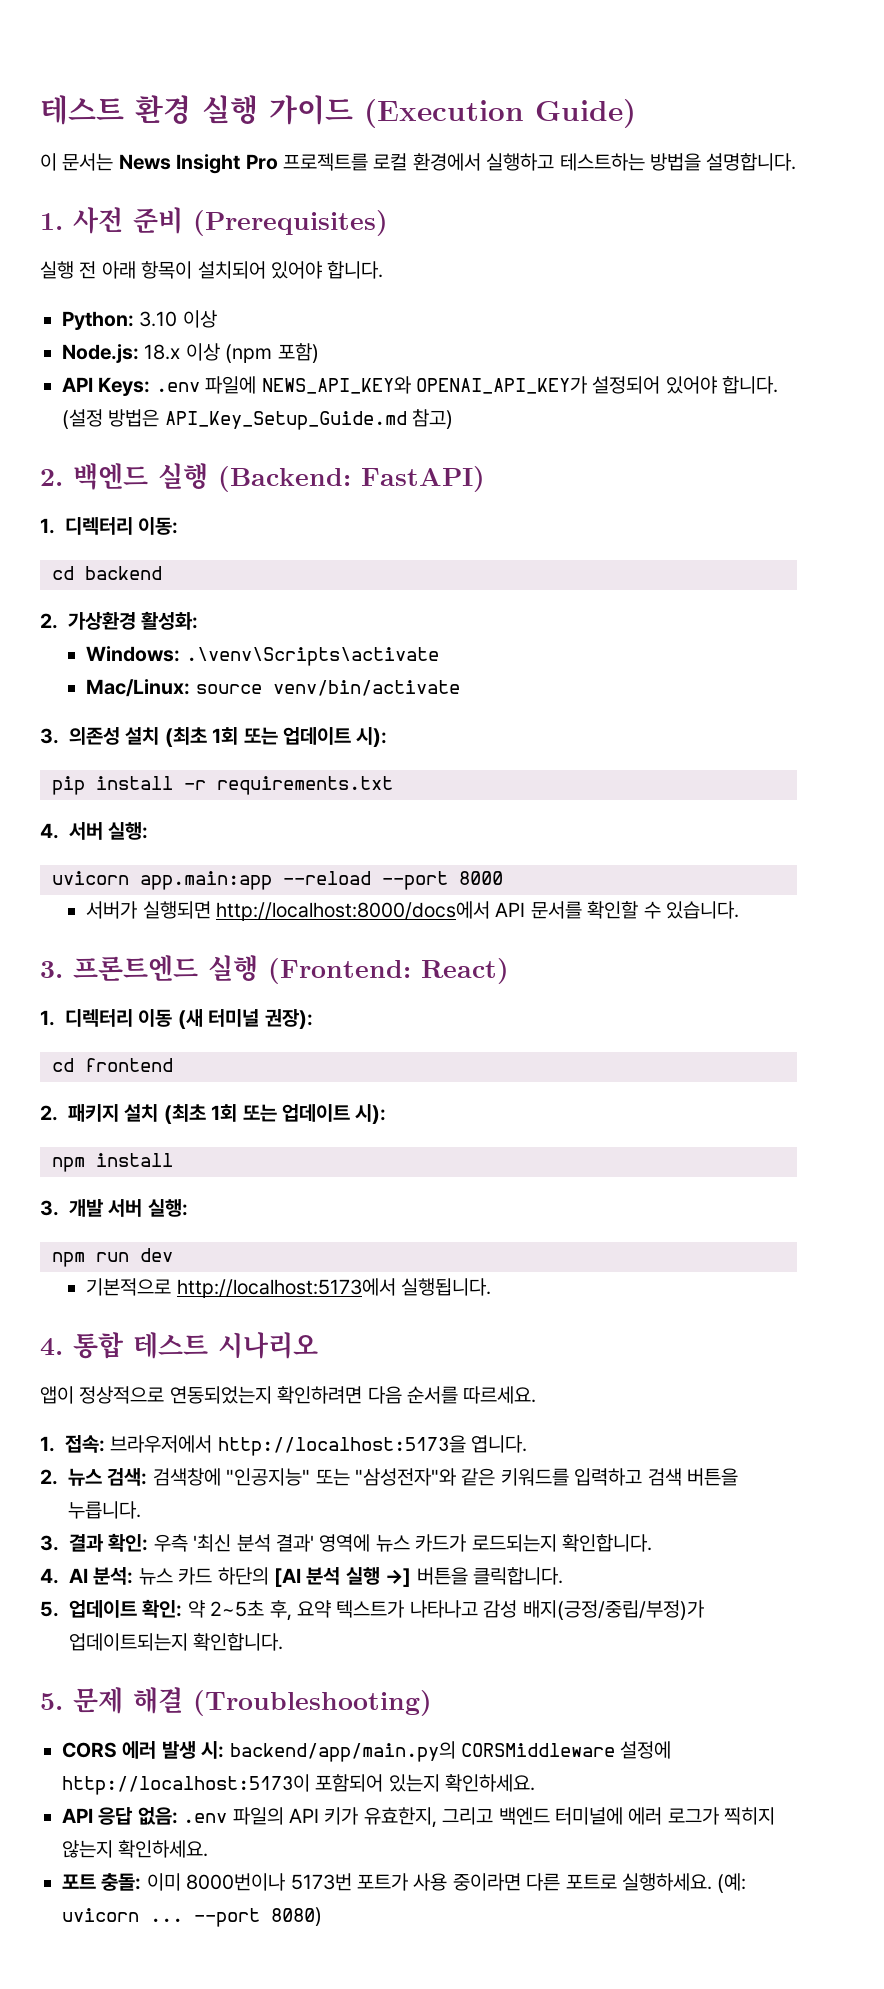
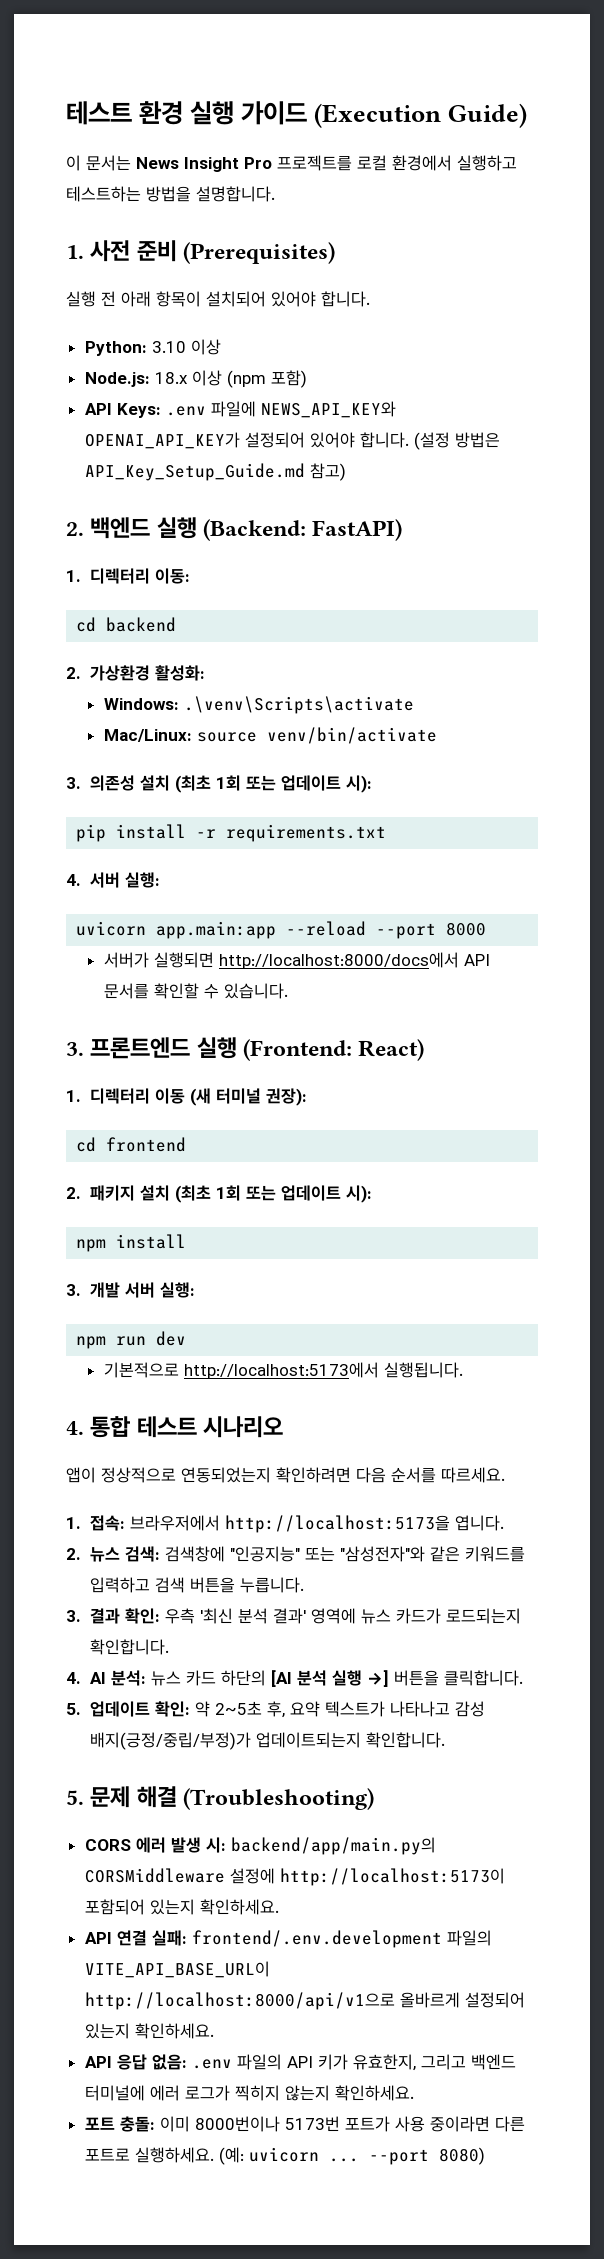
(536, 1783) none -> [84,1930,492,1948] [84,1961,270,1978] [84,1992,525,2010] [84,2023,214,2039] // API 연결 실패: frontend/.env.development 파일의 VITE_API_BASE_URL이 http://localhost:8000/api/v1으로 올바르게 설정되어 있는지 확인하세요.

